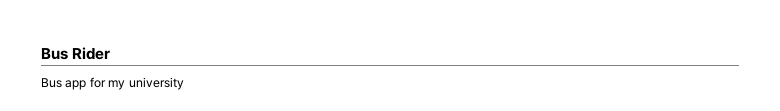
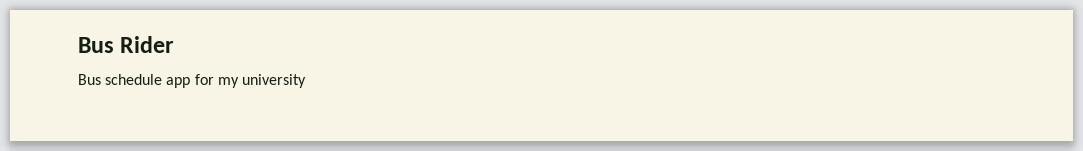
(62, 83) none -> [105,74,163,85] schedule

